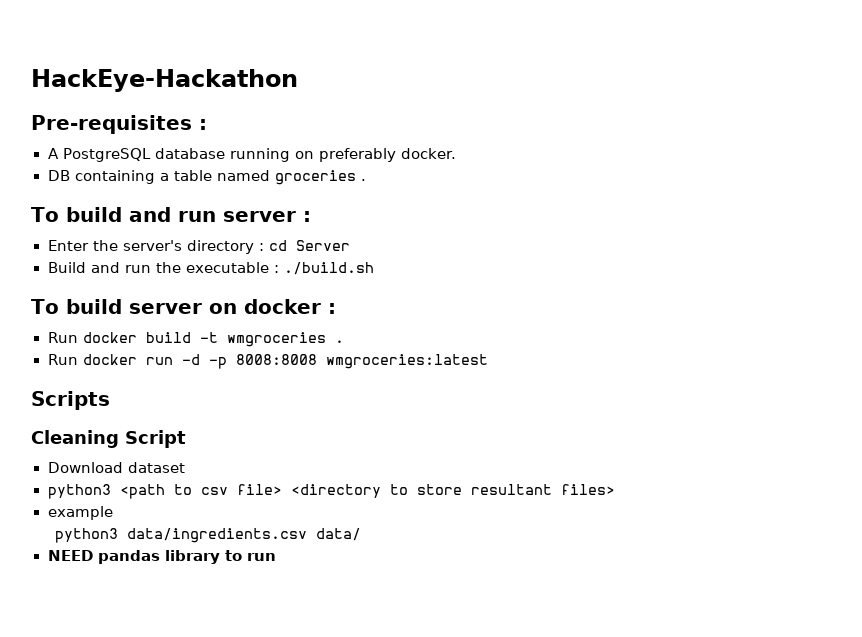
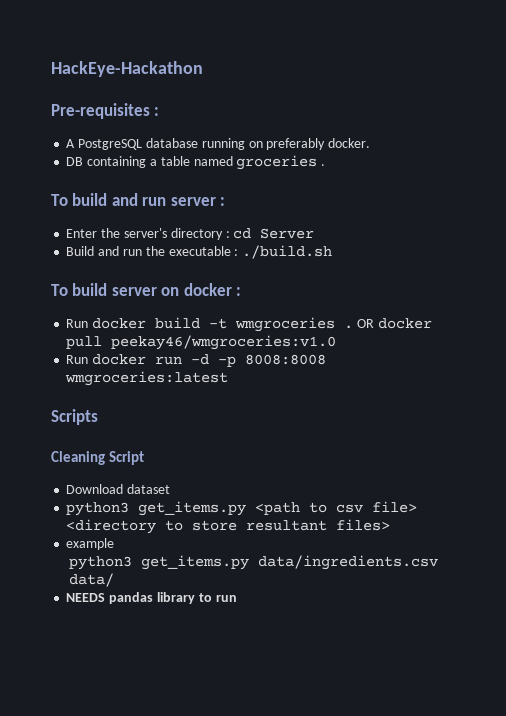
(344, 341) none -> [356,318,432,329] [66,335,337,350] OR docker pull peekay46/wmgroceries:v1.0
(111, 491) none -> [138,501,247,516] get_items.py
(118, 535) none -> [140,555,249,570] get_items.py
[47,550,93,561] NEED -> [66,593,106,602] NEEDS

